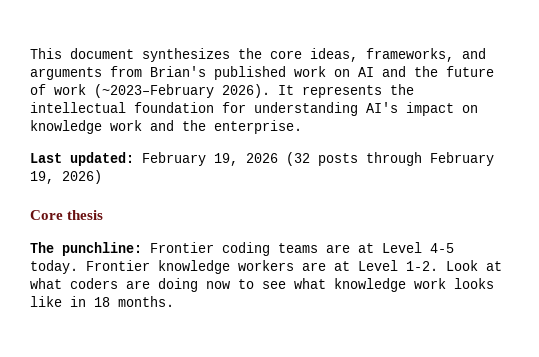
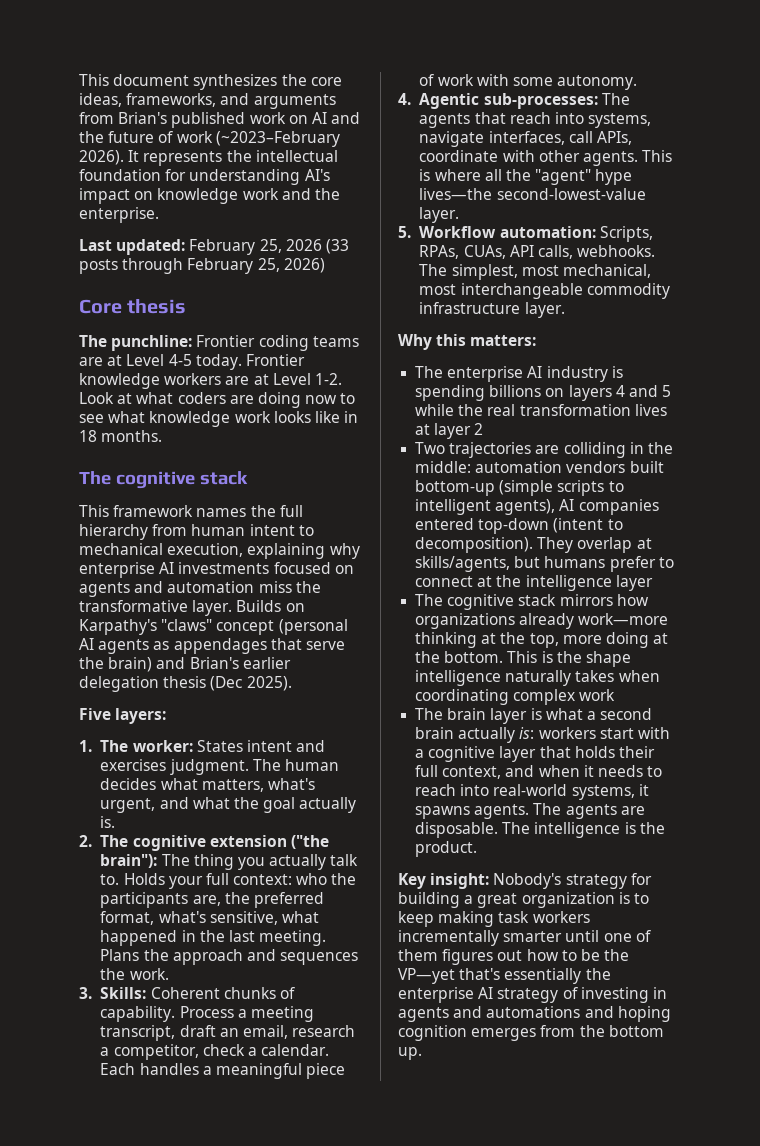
[214,152,310,166] 19, 2026 (32 -> [259,239,349,254] 25, 2026 (33
[30,171,54,184] 19, -> [257,258,280,272] 25,
(174, 301) none -> [79,471,248,489] [79,505,303,517] [79,524,314,540] [79,543,360,559] [79,562,354,578] [79,581,321,597] [79,600,305,616] [79,619,348,635] [79,638,345,654] [79,657,291,672] [79,676,292,692] [79,708,167,724] [79,740,326,752] [100,759,339,775] [100,778,315,792] [100,797,357,813] [100,816,116,828] [79,835,329,851] [100,854,359,870] [100,873,357,889] [100,892,324,908] [100,911,319,925] [100,930,327,946] [100,949,359,965] [100,968,169,980] [79,987,295,999] [100,1006,314,1022] [100,1025,356,1041] [100,1044,330,1060] [100,1063,346,1079] [419,74,638,90] [398,93,630,109] [419,112,652,128] [419,131,632,147] [419,150,673,166] [419,169,633,185] [419,188,646,200] [419,207,460,223] [398,226,653,242] [419,245,656,259] [419,264,651,280] [419,283,670,299] [419,302,565,318] [398,334,537,350] [415,366,623,382] [415,385,672,401] [415,404,667,416] [415,423,484,439] [415,442,673,458] [415,461,664,473] [415,480,624,496] [415,499,659,515] [415,518,623,534] [415,537,652,553] [415,556,674,572] [415,575,653,591] [415,594,649,610] [415,613,669,629] [415,632,669,648] [415,651,631,667] [415,670,660,686] [415,689,616,705] [415,708,653,724] [415,727,670,743] [415,746,655,762] [415,765,663,779] [415,784,649,800] [415,803,645,819] [415,822,665,838] [415,841,478,857] [398,873,652,889] [398,892,649,908] [398,911,590,927] [398,930,651,946] [398,949,630,965] [398,968,611,984] [398,987,667,1003] [398,1006,671,1022] [398,1025,664,1041] [398,1047,422,1060] // The cognitive stack // This framework names the full hierarchy from human intent to mechanical execution, explaining why enterprise AI investments focused on agents and automation miss the transformative layer. Builds on Karpathy's "claws" concept (personal AI agents as appendages that serve the brain) and Brian's earlier delegation thesis (Dec 2025). // Five layers: // 1. The worker: States intent and exercises judgment. The human decides what matters, what's urgent, and what the goal actually is. // 2. The cognitive extension ("the brain"): The thing you actually talk to. Holds your full context: who the participants are, the preferred format, what's sensitive, what happened in the last meeting. Plans the approach and sequences the work. // 3. Skills: Coherent chunks of capability. Process a meeting transcript, draft an email, research a competitor, check a calendar. Each handles a meaningful piece of work with some autonomy. // 4. Agentic sub-processes: The agents that reach into systems, navigate interfaces, call APIs, coordinate with other agents. This is where all the "agent" hype lives—the second-lowest-value layer. // 5. Workflow automation: Scripts, RPAs, CUAs, API calls, webhooks. The simplest, most mechanical, most interchangeable commodity infrastructure layer. // Why this matters: // The enterprise AI industry is spending billions on layers 4 and 5 while the real transformation lives at layer 2 // Two trajectories are colliding in the middle: automation vendors built bottom-up (simple scripts to intelligent agents), AI companies entered top-down (intent to decomposition). They overlap at skills/agents, but humans prefer to connect at the intelligence layer // The cognitive stack mirrors how organizations already work—more thinking at the top, more doing at the bottom. This is the shape intelligence naturally takes when coordinating complex work // The brain layer is what a second brain actually is: workers start with a cognitive layer that holds their full context, and when it needs to reach into real-world systems, it spawns agents. The agents are disposable. The intelligence is the product. // Key insight: Nobody's strategy for building a great organization is to keep making task workers incrementally smarter until one of them figures out how to be the VP—yet that's essentially the enterprise AI strategy of investing in agents and automations and hoping cognition emerges from the bottom up.

